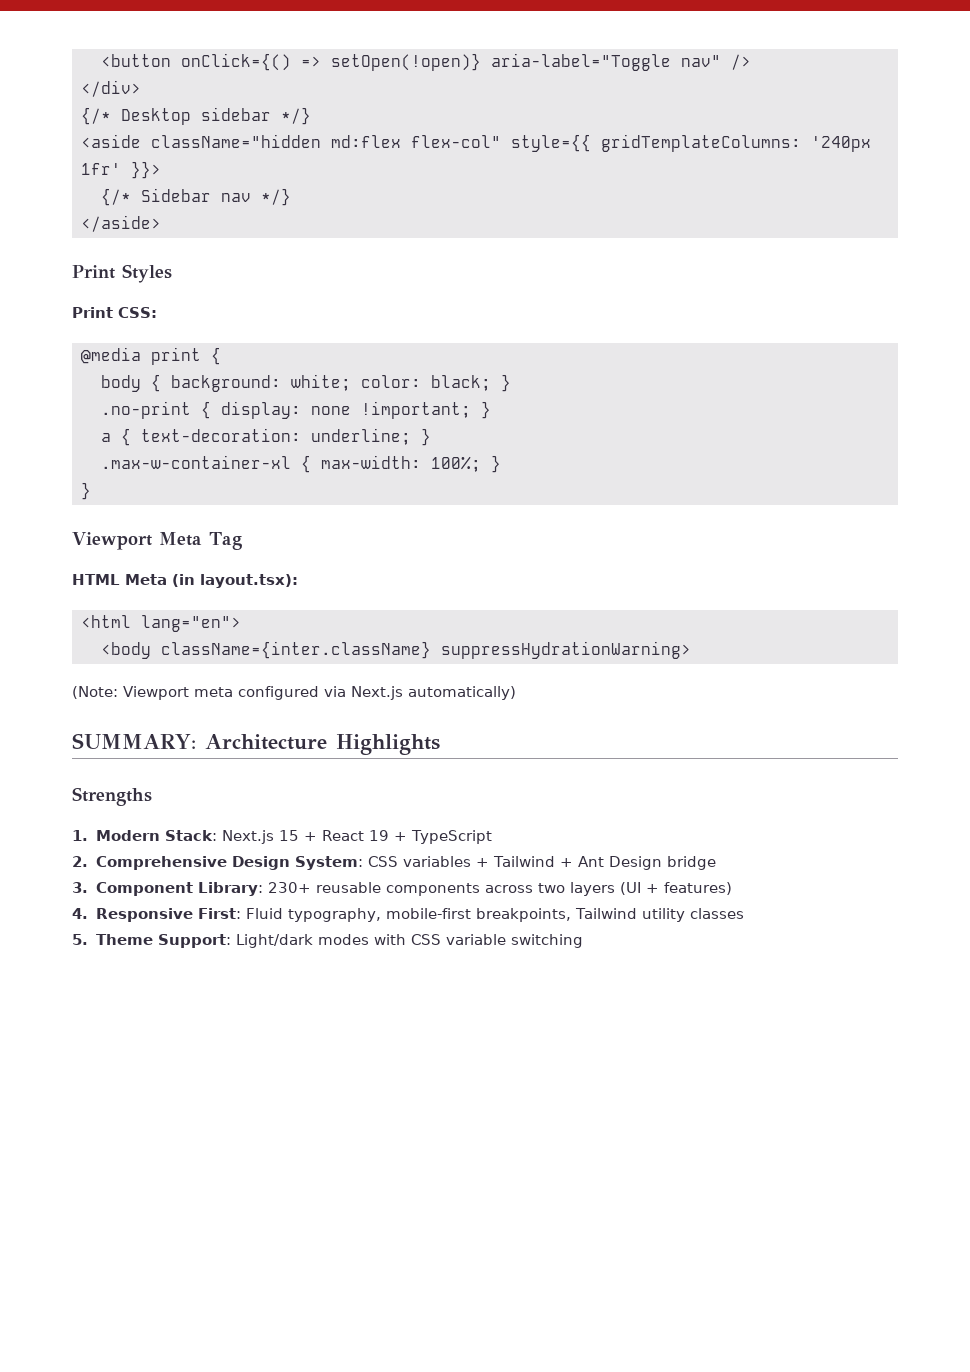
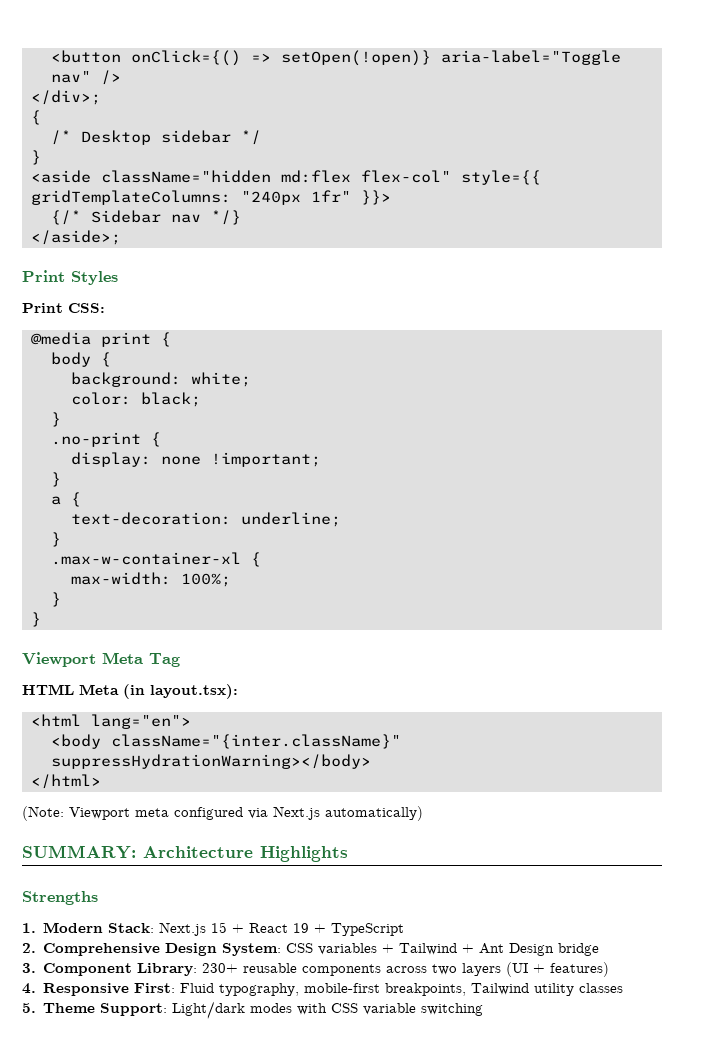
[81,80,141,97] [81,107,311,125] </div> // {/* Desktop sidebar */} -> [30,90,101,105] [30,110,41,125] [50,130,261,145] [30,150,41,165] </div>; // { // /* Desktop sidebar */ // }
[811,136,871,152] [81,163,121,175] '240px 1fr' -> [240,190,351,205] "240px 1fr"
[81,215,161,232] </aside> -> [30,230,121,245] </aside>;
(161, 383) none -> (111, 359) //
(351, 382) none -> (251, 379) //
(491, 383) none -> (201, 399) //
(211, 410) none -> (161, 439) //
(471, 410) none -> (321, 459) //
(131, 437) none -> (81, 499) //
(411, 436) none -> (341, 519) //
(311, 464) none -> (261, 559) //
(481, 464) none -> (231, 580) //
[161,641,691,659] className={inter.className} suppressHydrationWarning> -> [110,734,401,749] [50,754,371,769] [30,774,101,789] className="{inter.className}" suppressHydrationWarning></body> // </html>

